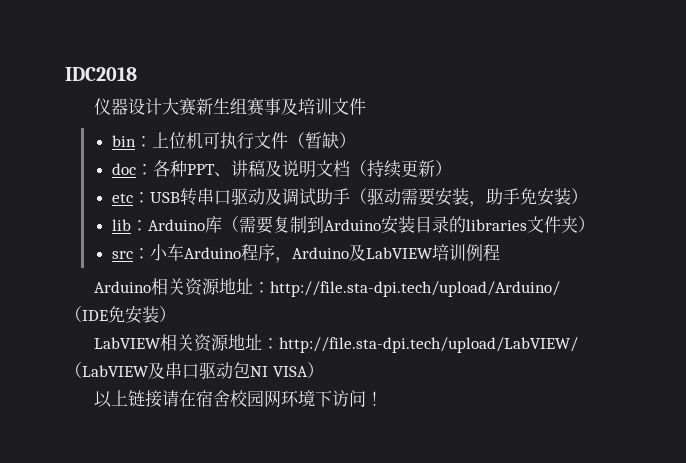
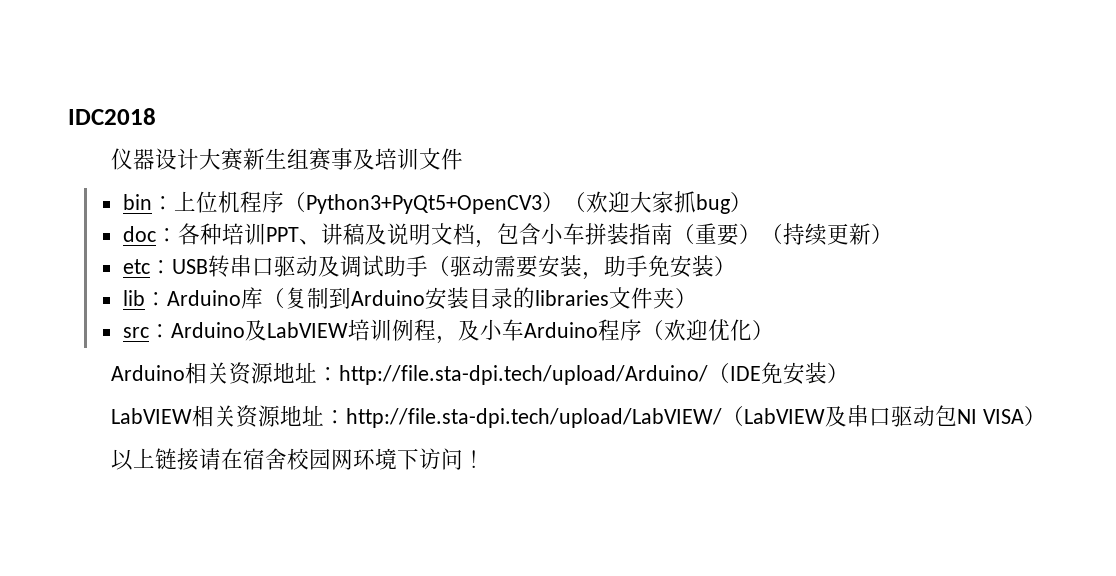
[202,132,339,149] 可执行文件（暂缺 -> [239,191,730,214] 程序（Python3+PyQt5+OpenCV3）（欢迎大家抓bug
(187, 168) none -> [221,223,266,245] 培训
(350, 168) none -> [474,223,761,248] ，包含小车拼装指南（重要）
[238,216,273,234] 需要 -> (285, 298) none
[149,244,292,263] 小车Arduino程序， -> (171, 331) none
(500, 252) none -> [435,319,774,344] ，及小车Arduino程序（欢迎优化）

